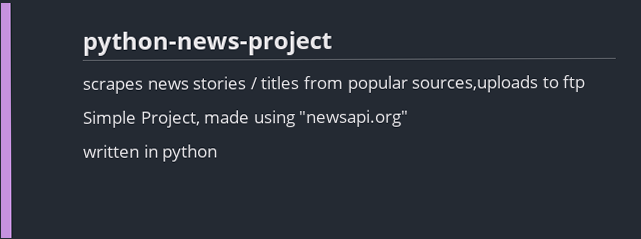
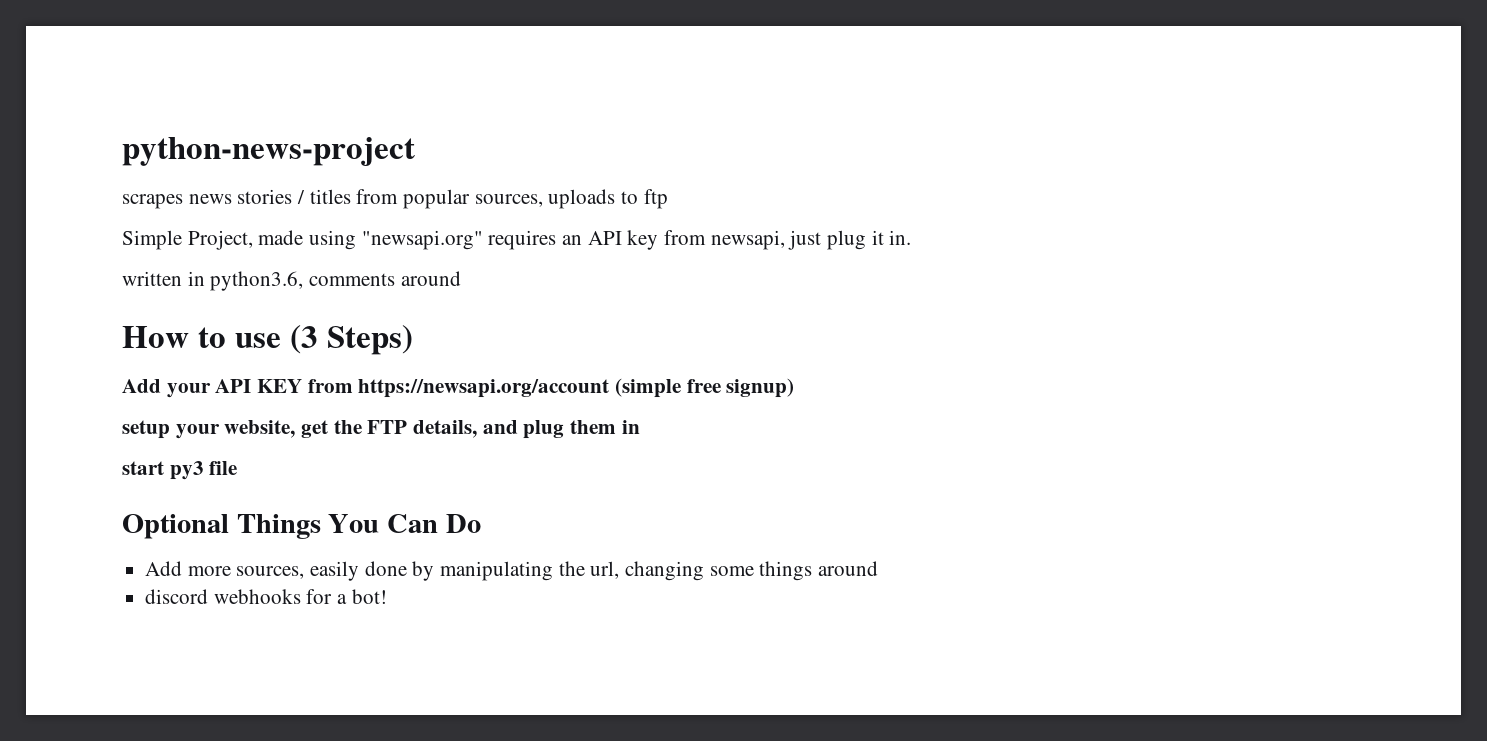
[411,75,539,93] sources,uploads -> [474,189,616,209] sources, uploads
[83,144,219,162] // written in python -> [488,230,912,250] [122,271,461,291] [122,325,413,355] [122,378,795,398] [122,420,640,439] [122,461,238,480] [122,514,481,539] [145,561,879,581] [145,589,387,604] requires an API key from newsapi, just plug it in. // written in python3.6, comments around // How to use (3 Steps) // Add your API KEY from https://newsapi.org/account (simple free signup) // setup your website, get the FTP details, and plug them in // start py3 file // Optional Things You Can Do // Add more sources, easily done by manipulating the url, changing some things around // discord webhooks for a bot!

